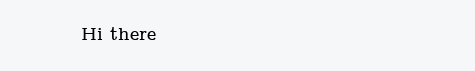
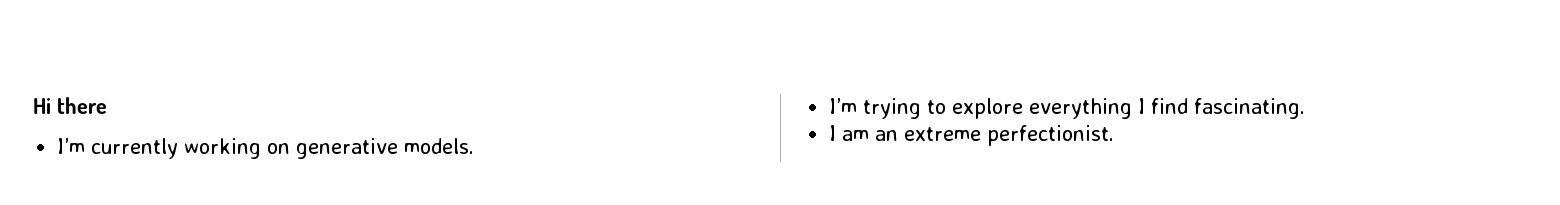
(156, 33) none -> [57,138,475,159] [829,98,1306,119] [829,125,1115,146] // I’m currently working on generative models. // I’m trying to explore everything I find fascinating. // I am an extreme perfectionist.

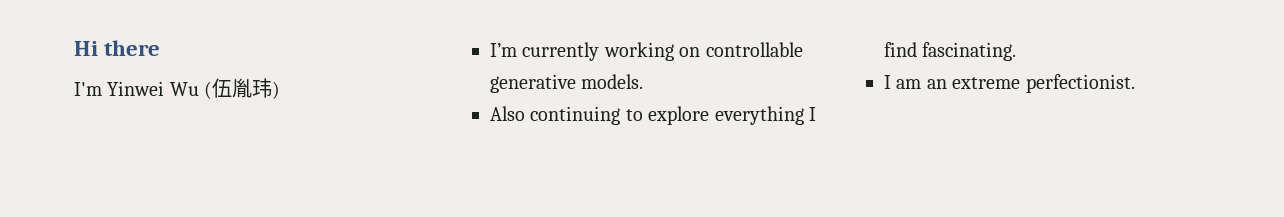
(107, 105) none -> [74,78,281,99] // I'm Yinwei Wu (伍胤玮)
(291, 148) none -> [705,42,803,57] controllable
[829,98,922,119] I’m trying -> [490,106,621,125] Also continuing

